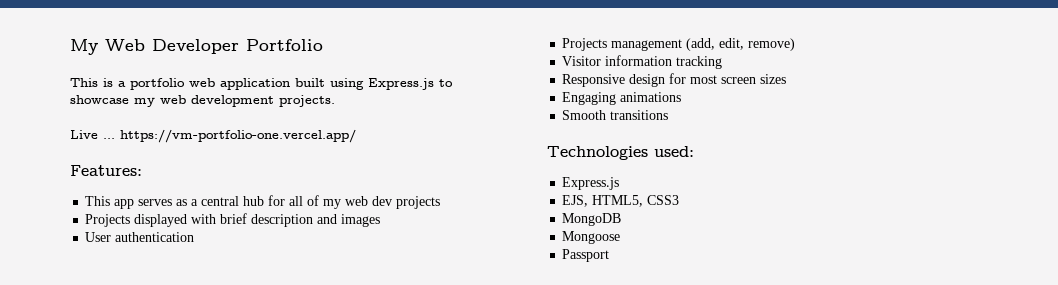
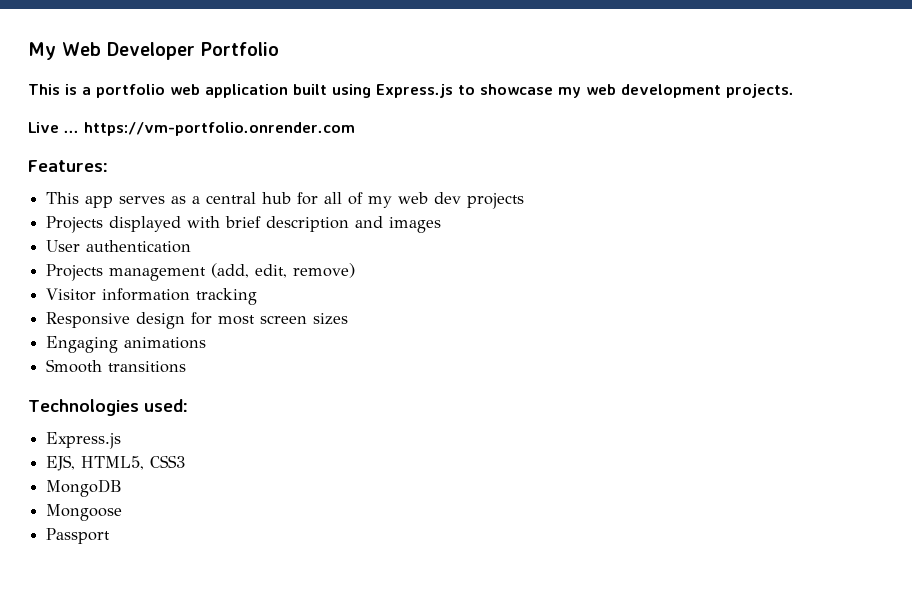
[120,129,356,143] https://vm-portfolio-one.vercel.app/ -> [84,122,355,136] https://vm-portfolio.onrender.com

